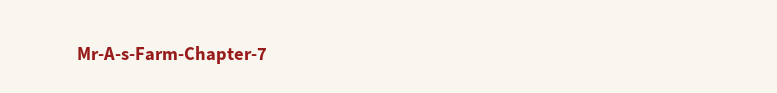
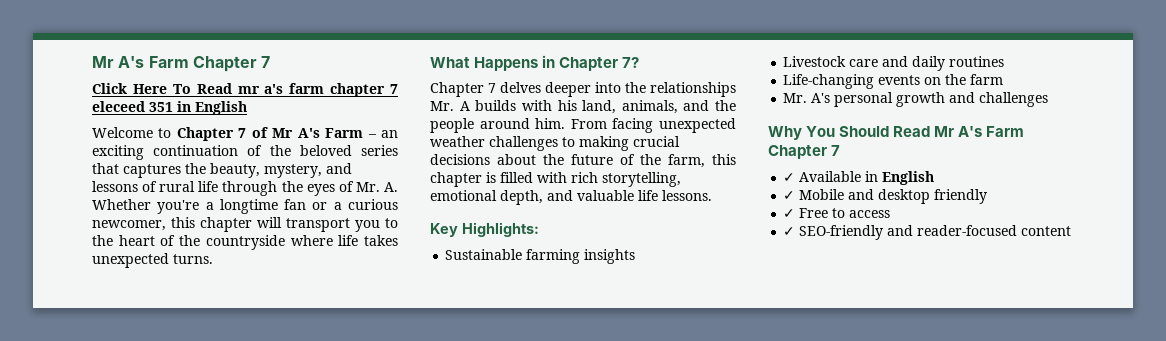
[77,46,267,64] Mr-A-s-Farm-Chapter-7 -> [92,56,271,72] [92,83,398,97] [92,101,247,115] [92,127,399,141] [92,145,398,160] [92,163,352,178] [92,181,398,196] [92,199,398,214] [92,217,398,232] [92,235,398,250] [92,253,213,268] [430,55,640,71] [430,82,736,97] [430,100,736,114] [430,118,736,133] [430,136,680,151] [430,154,736,168] [430,172,681,187] [430,190,712,205] [430,222,539,237] [445,249,636,264] [783,56,1005,71] [783,74,1004,89] [783,92,1049,107] [768,126,1025,140] [768,145,841,159] [783,171,935,185] [783,189,988,204] [783,208,891,218] [783,225,1072,240] Mr A's Farm Chapter 7 // Click Here To Read mr a's farm chapter 7 eleceed 351 in English // Welcome to Chapter 7 of Mr A's Farm – an exciting continuation of the beloved series that captures the beauty, mystery, and lessons of rural life through the eyes of Mr. A. Whether you're a longtime fan or a curious newcomer, this chapter will transport you to the heart of the countryside where life takes unexpected turns. // What Happens in Chapter 7? // Chapter 7 delves deeper into the relationships Mr. A builds with his land, animals, and the people around him. From facing unexpected weather challenges to making crucial decisions about the future of the farm, this chapter is filled with rich storytelling, emotional depth, and valuable life lessons. // Key Highlights: // Sustainable farming insights // Livestock care and daily routines // Life-changing events on the farm // Mr. A's personal growth and challenges // Why You Should Read Mr A's Farm Chapter 7 // ✓ Available in English // ✓ Mobile and desktop friendly // ✓ Free to access // ✓ SEO-friendly and reader-focused content

